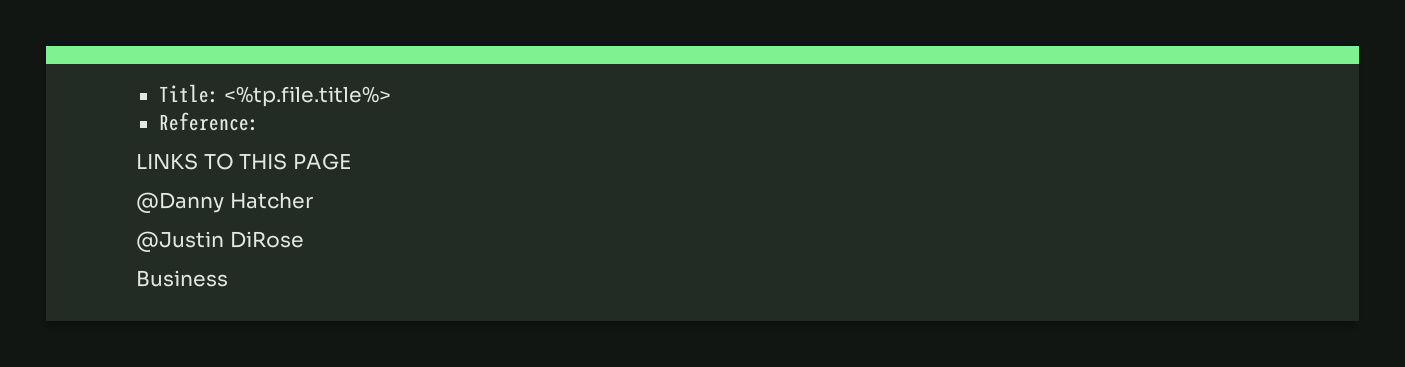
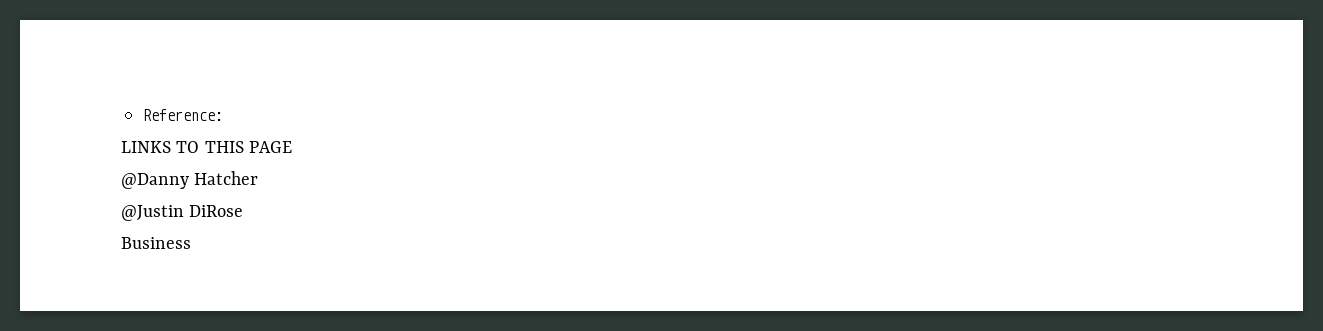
[158,84,392,107] Title: <%tp.file.title%> // -> (143, 115) none

